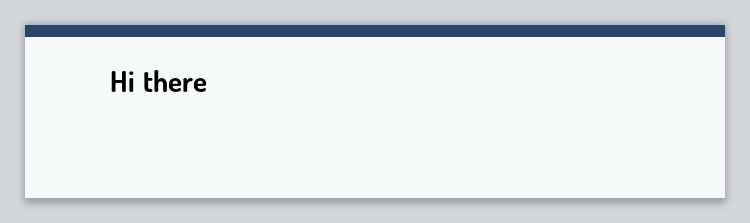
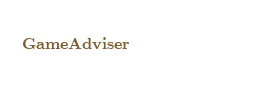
[110,70,207,92] Hi there -> [22,37,130,50] GameAdviser

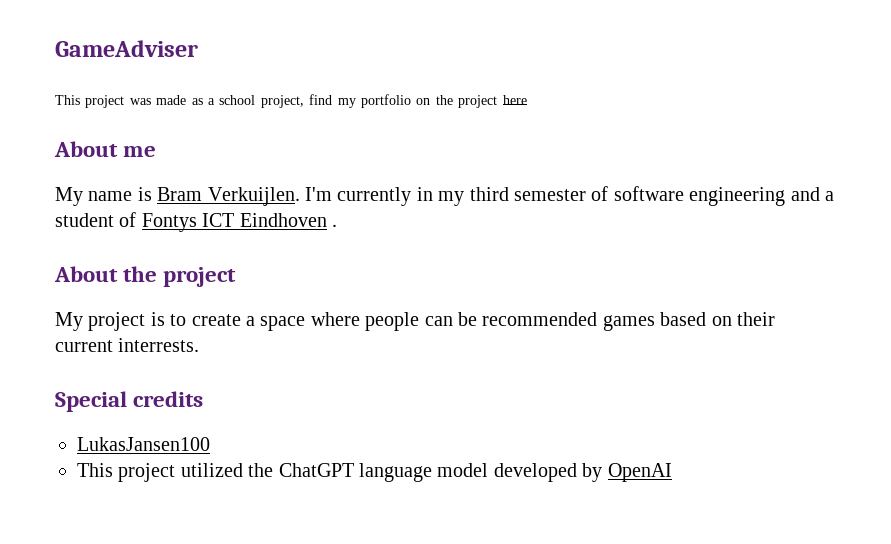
(130, 43) none -> [55,94,527,108] [54,141,157,157] [55,186,834,206] [55,212,337,232] [54,266,237,287] [55,312,775,331] [55,338,200,352] [55,391,204,412] [77,437,210,451] [77,463,672,482] // This project was made as a school project, find my portfolio on the project here // About me // My name is Bram Verkuijlen. I'm currently in my third semester of software engineering and a student of Fontys ICT Eindhoven . // About the project // My project is to create a space where people can be recommended games based on their current interrests. // Special credits // LukasJansen100 // This project utilized the ChatGPT language model developed by OpenAI

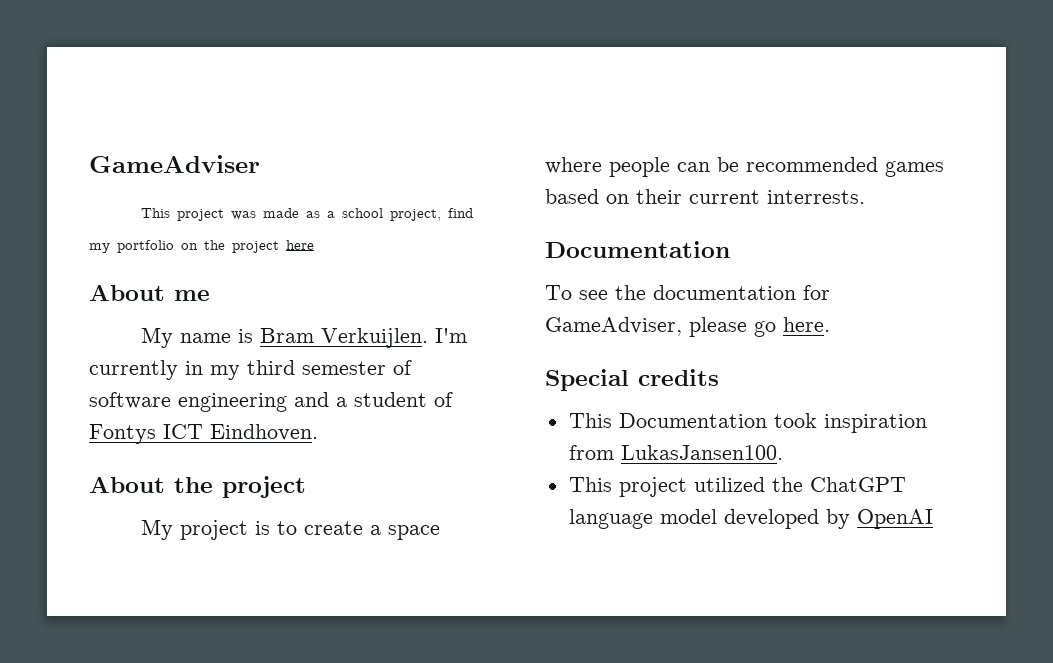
[239,213,337,227] Eindhoven . -> [210,424,318,441] Eindhoven.
[55,391,204,412] [77,437,210,451] Special credits // LukasJansen100 -> [545,241,730,258] [545,285,830,300] [545,317,830,337] [545,369,719,391] [568,413,927,433] [568,445,783,460] Documentation // To see the documentation for GameAdviser, please go here. // Special credits // This Documentation took inspiration from LukasJansen100.

